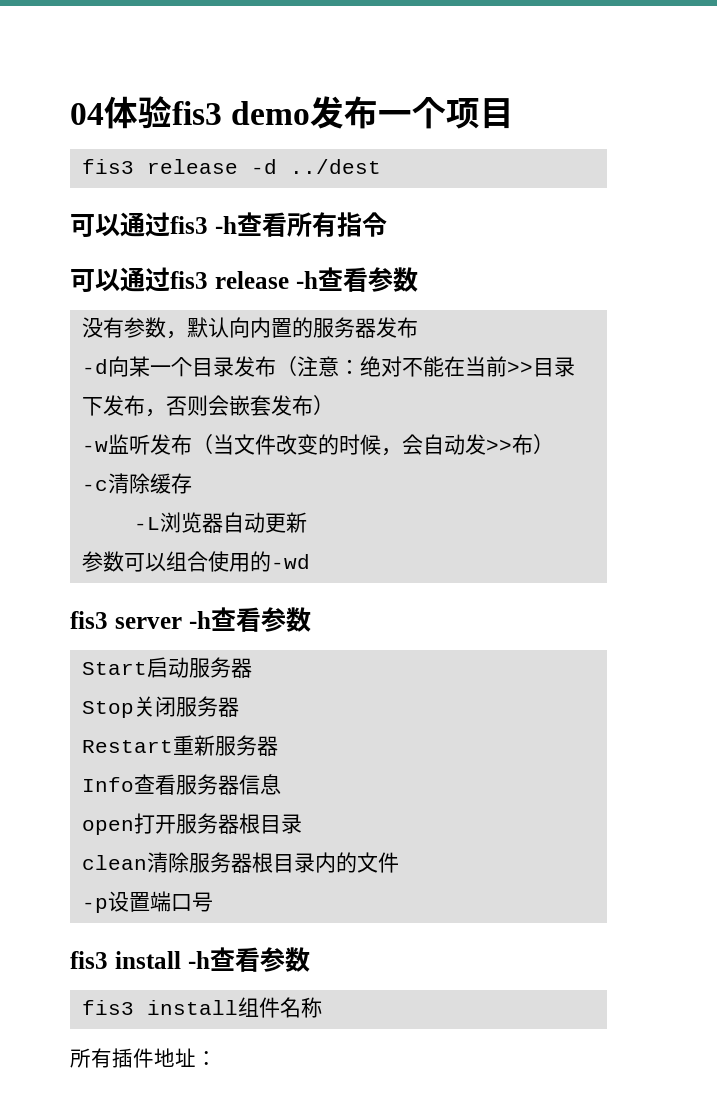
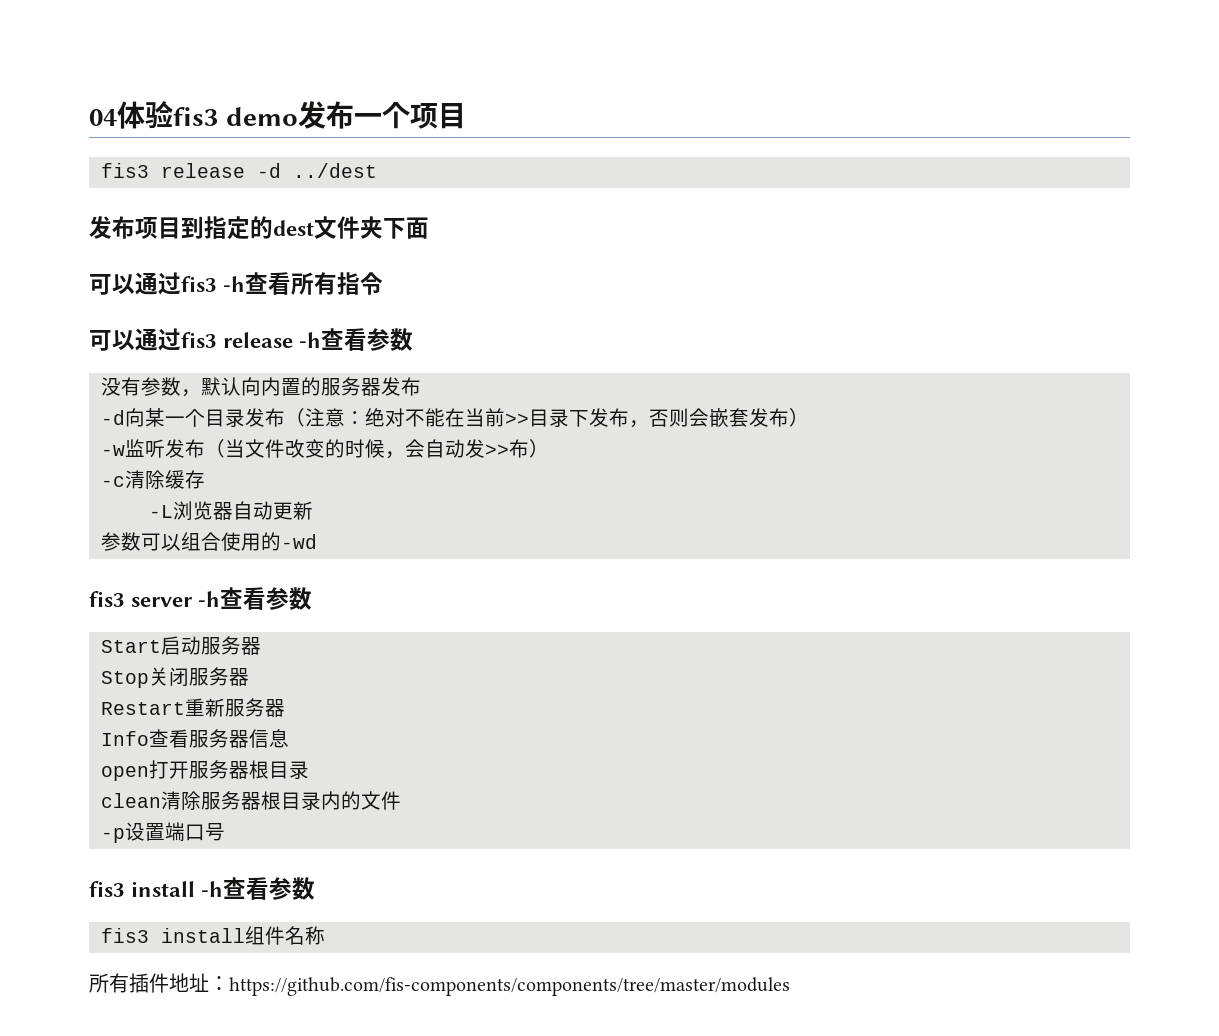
(382, 166) none -> [89,216,429,240] // 发布项目到指定的dest文件夹下面
(217, 1058) none -> [229,977,790,996] https://github.com/fis-components/components/tree/master/modules

